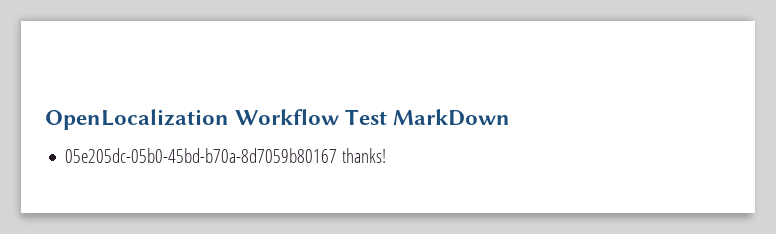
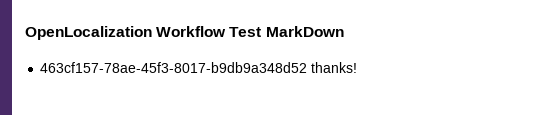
[65,148,338,163] 05e205dc-05b0-45bd-b70a-8d7059b80167 -> [40,62,308,73] 463cf157-78ae-45f3-8017-b9db9a348d52

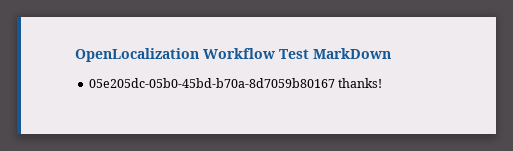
[40,62,308,73] 463cf157-78ae-45f3-8017-b9db9a348d52 -> [88,78,335,88] 05e205dc-05b0-45bd-b70a-8d7059b80167

